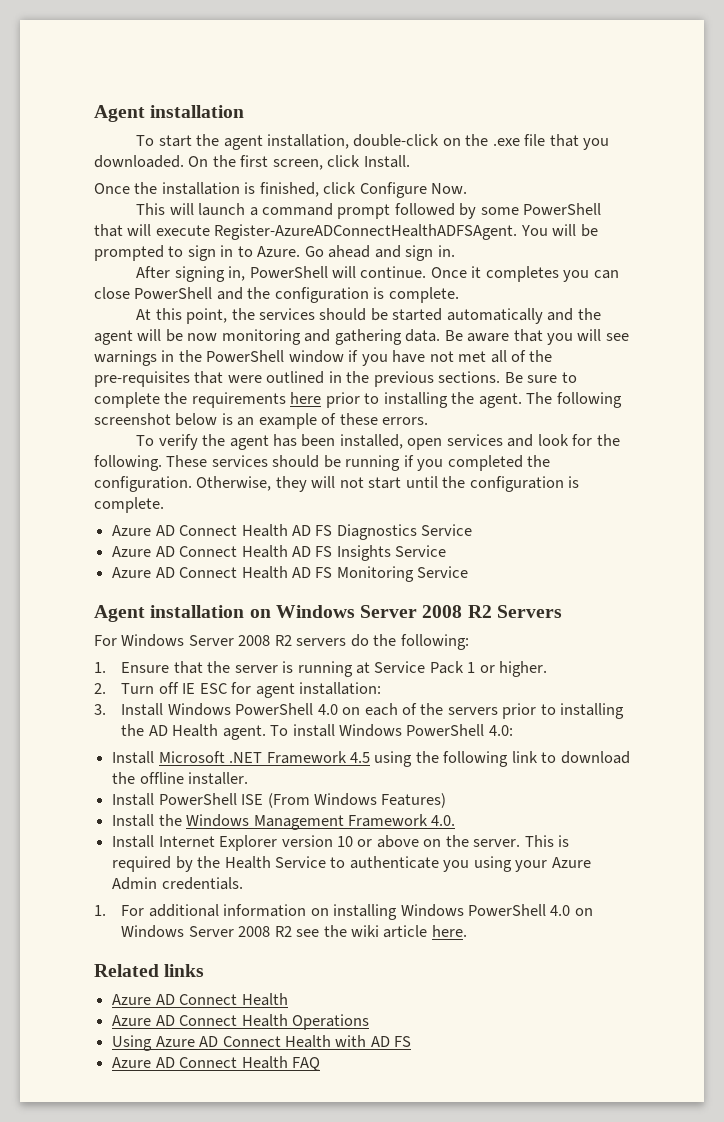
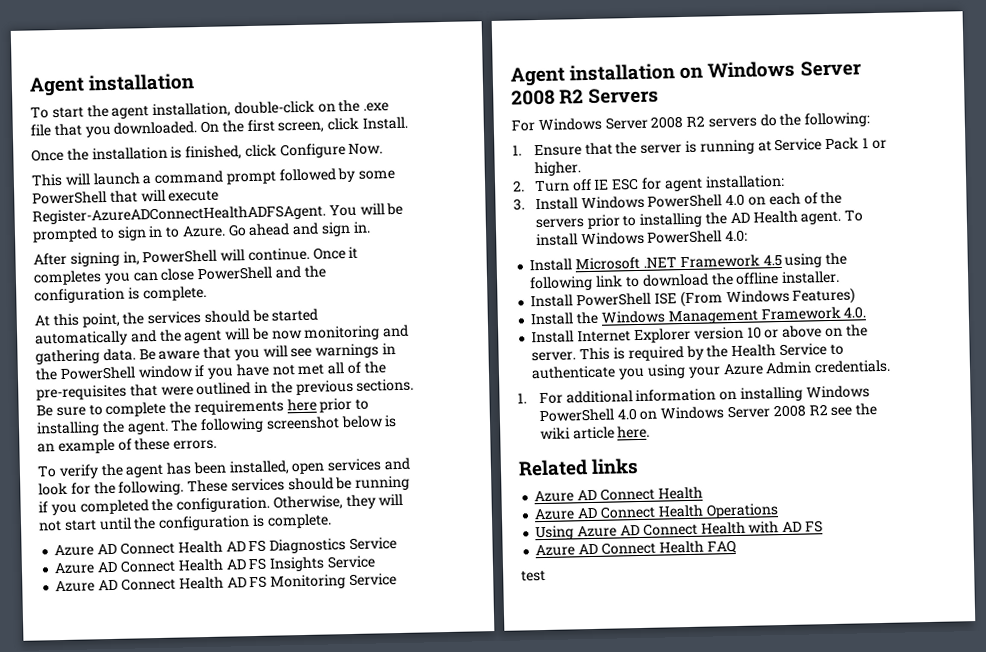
(320, 1064) none -> [521,569,546,582] // test

